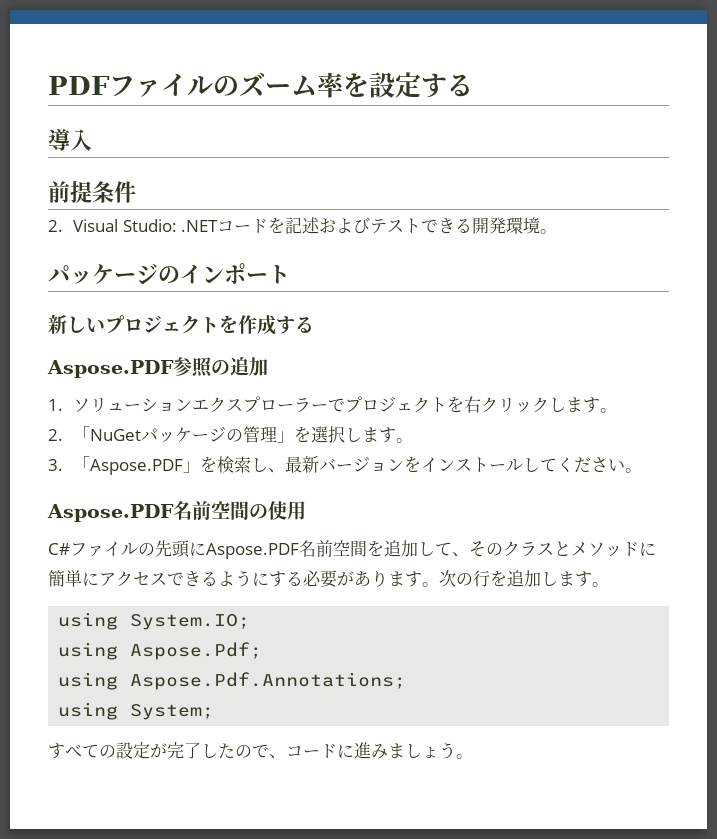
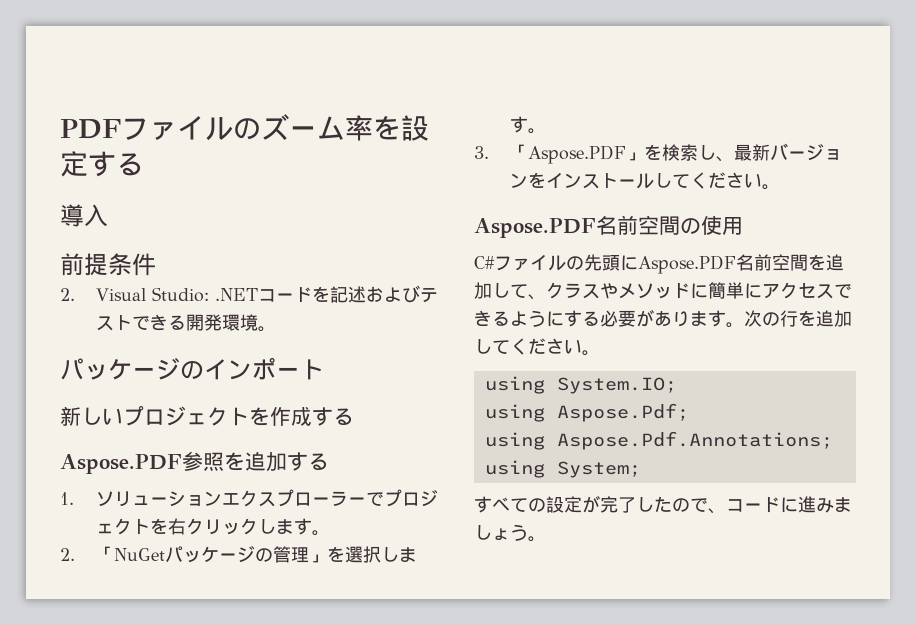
[211,357,268,376] の追加 -> [224,451,329,472] を追加する
[469,541,571,557] そのクラスと -> [546,282,618,299] クラスや
[558,571,592,587] ます -> [492,338,582,355] てください

